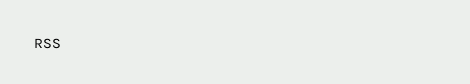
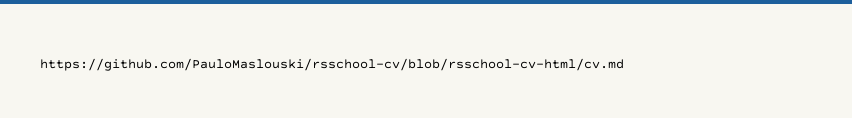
[34,38,61,49] RSS -> [40,58,624,71] https://github.com/PauloMaslouski/rsschool-cv/blob/rsschool-cv-html/cv.md

